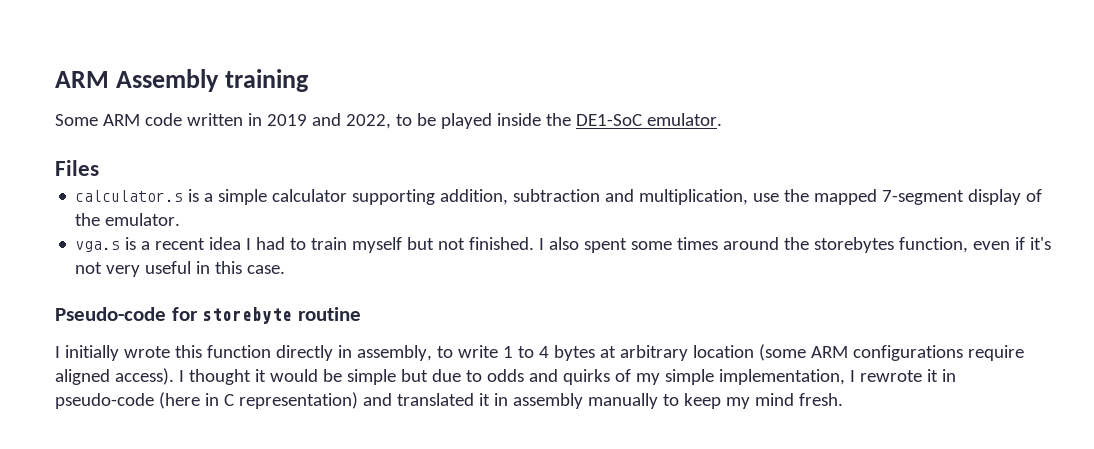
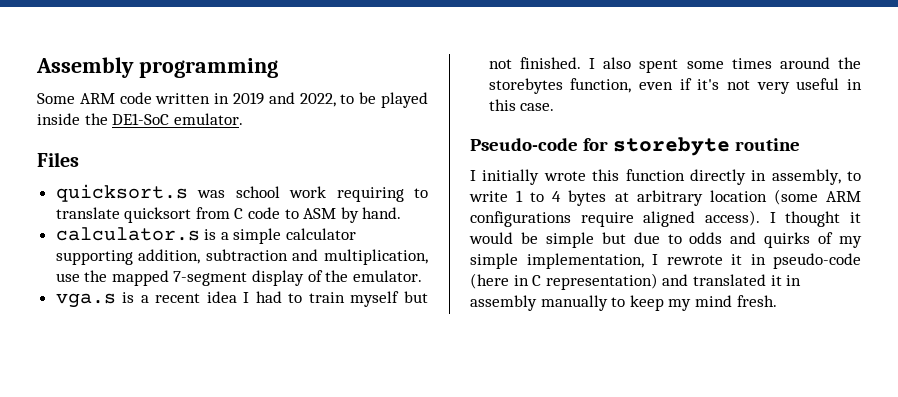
[55,69,310,92] ARM Assembly training -> [36,57,278,78] Assembly programming
(99, 168) none -> [55,184,428,202] [55,207,402,223] // quicksort.s was school work requiring to translate quicksort from C code to ASM by hand.

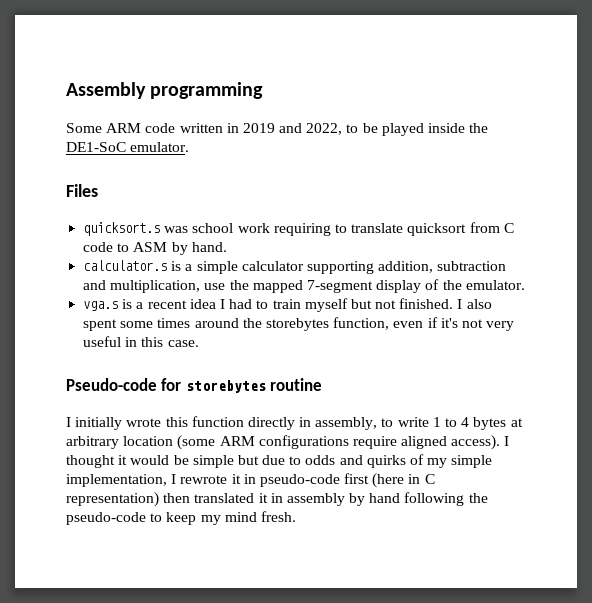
[612,137,730,156] storebyte -> [185,380,266,393] storebytes
(861, 261) none -> [344,473,370,484] first
[662,274,689,286] and -> [163,493,191,503] then
[540,295,608,311] manually -> [349,492,488,506] [66,512,146,525] by hand following the pseudo-code

